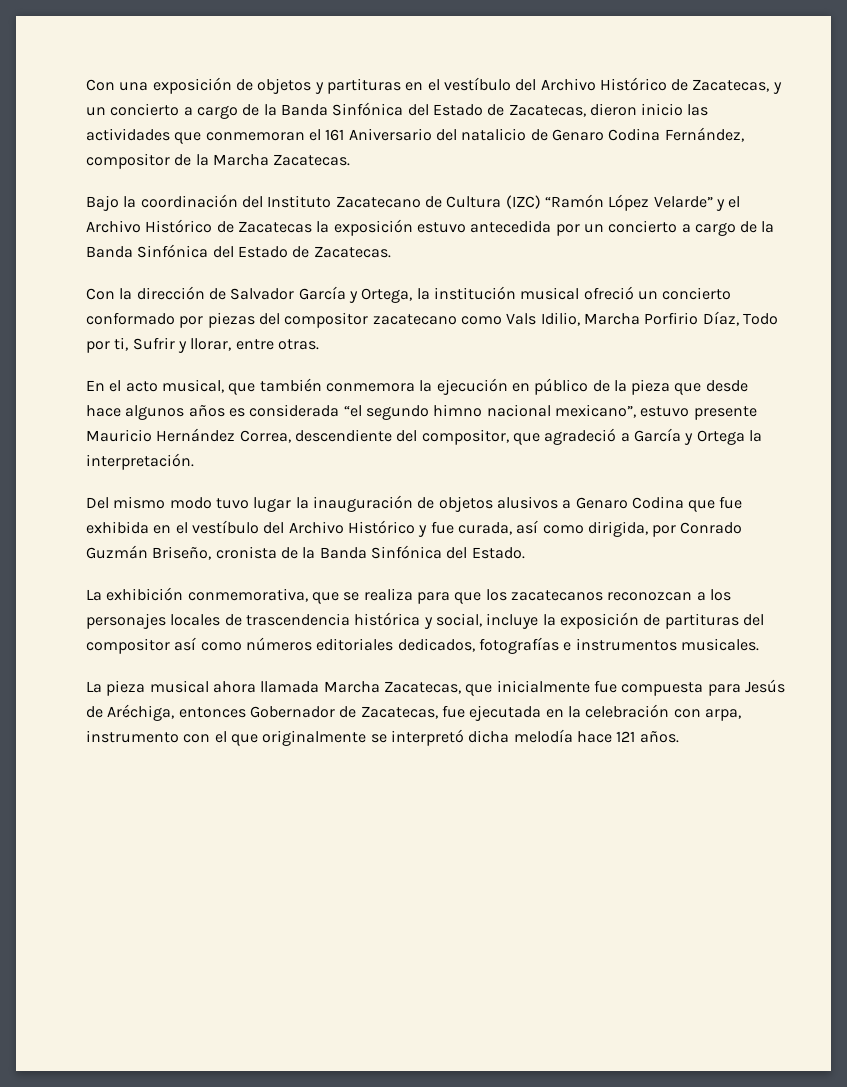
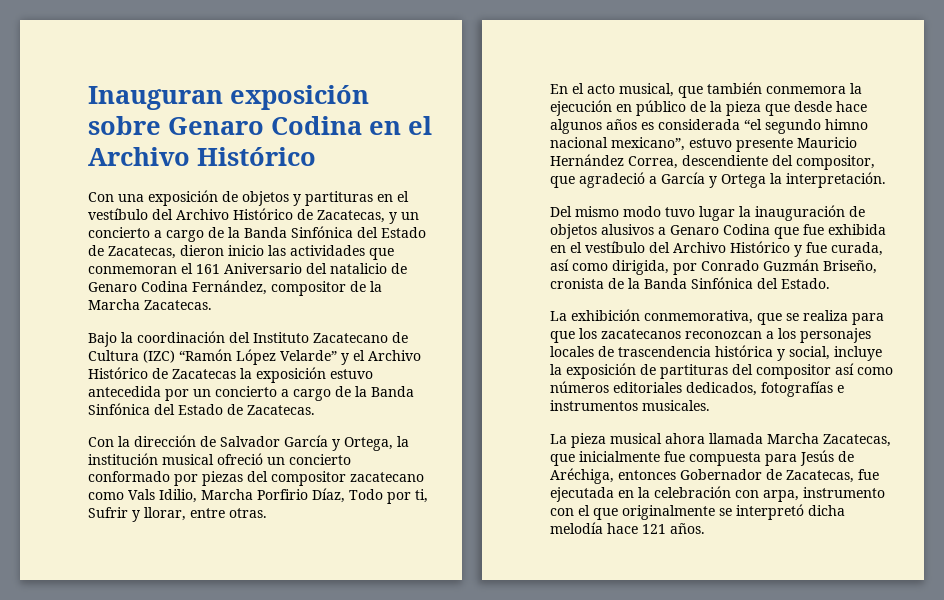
(86, 85) none -> [88,85,369,110] [88,116,432,135] [88,147,316,166] Inauguran exposición sobre Genaro Codina en el Archivo Histórico //

